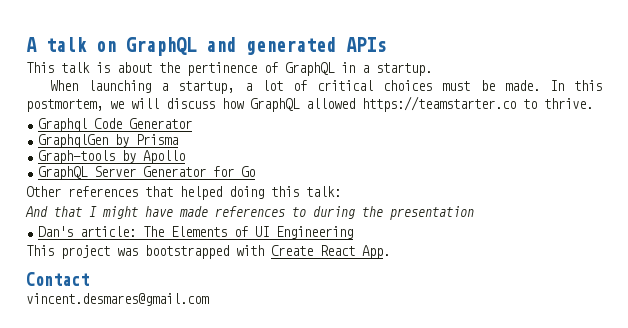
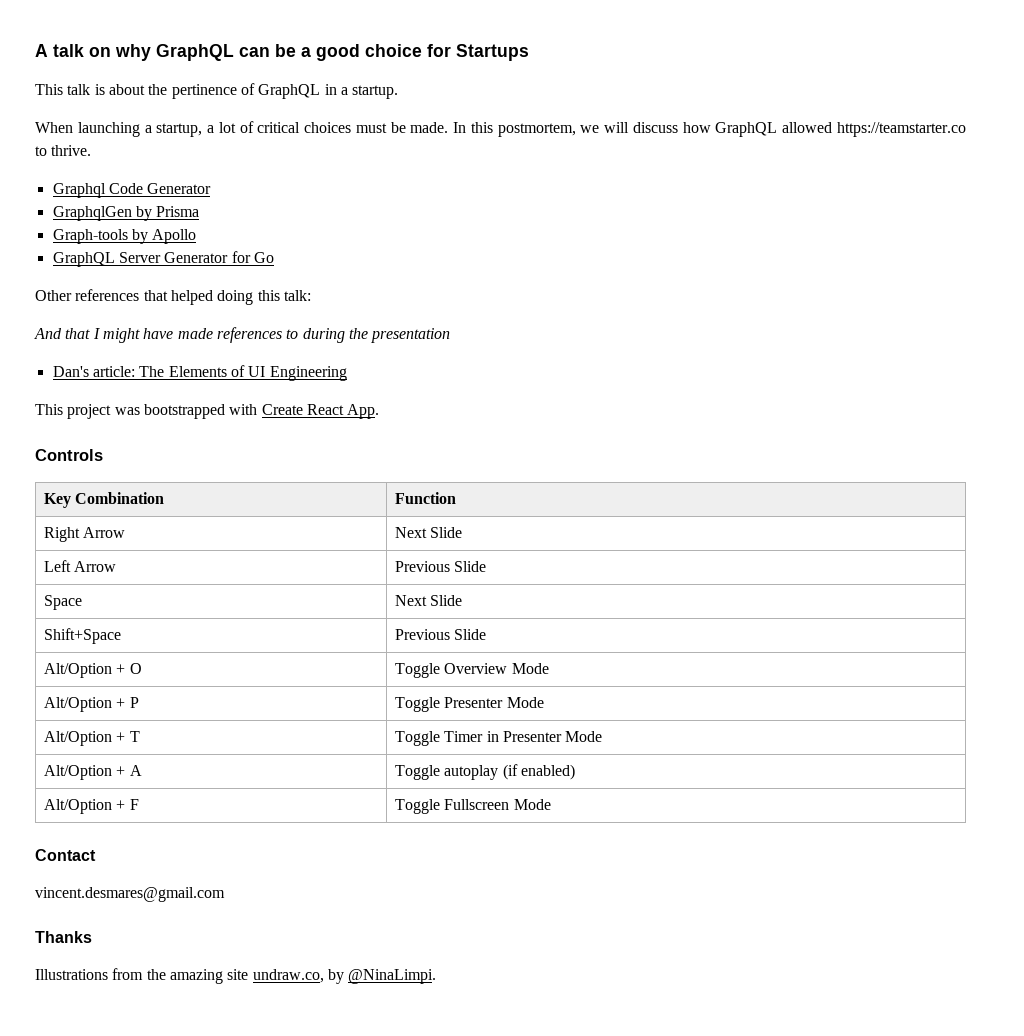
[126,37,386,56] GraphQL and generated APIs -> [115,44,529,61] why GraphQL can be a good choice for Startups
[26,272,89,286] [26,293,209,306] Contact // vincent.desmares@gmail.com -> [35,449,103,461] [44,492,165,508] [395,492,457,504] [44,527,126,542] [395,527,463,538] [44,560,117,572] [395,561,487,572] [44,595,83,610] [395,595,463,606] [44,628,122,644] [395,629,487,640] [44,663,142,678] [395,663,549,678] [44,697,139,712] [395,697,544,712] [44,731,140,746] [395,731,603,746] [44,765,142,780] [395,764,576,780] [44,799,139,814] [395,799,551,814] [35,849,96,861] [35,887,225,902] [35,931,92,943] [35,968,437,984] Controls // Key Combination | Function // Right Arrow | Next Slide // Left Arrow | Previous Slide // Space | Next Slide // Shift+Space | Previous Slide // Alt/Option + O | Toggle Overview Mode // Alt/Option + P | Toggle Presenter Mode // Alt/Option + T | Toggle Timer in Presenter Mode // Alt/Option + A | Toggle autoplay (if enabled) // Alt/Option + F | Toggle Fullscreen Mode // Contact // vincent.desmares@gmail.com // Thanks // Illustrations from the amazing site undraw.co, by @NinaLimpi.

